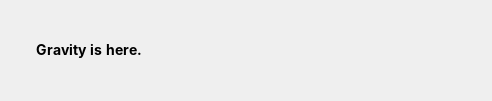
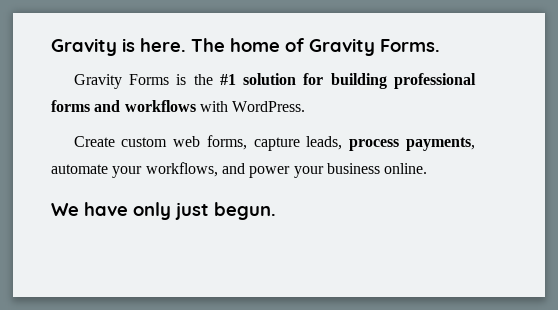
(142, 49) none -> [191,38,440,56] [73,73,476,89] [51,100,306,112] [73,135,475,151] [51,162,428,178] [51,202,276,220] The home of Gravity Forms. // Gravity Forms is the #1 solution for building professional forms and workflows with WordPress. // Create custom web forms, capture leads, process payments, automate your workflows, and power your business online. // We have only just begun.

